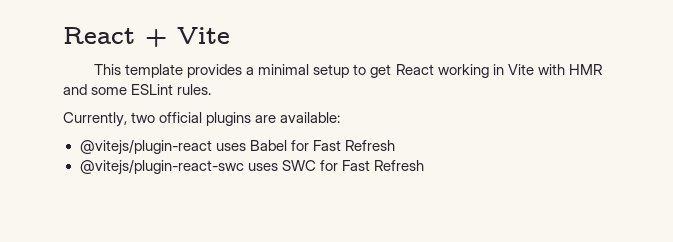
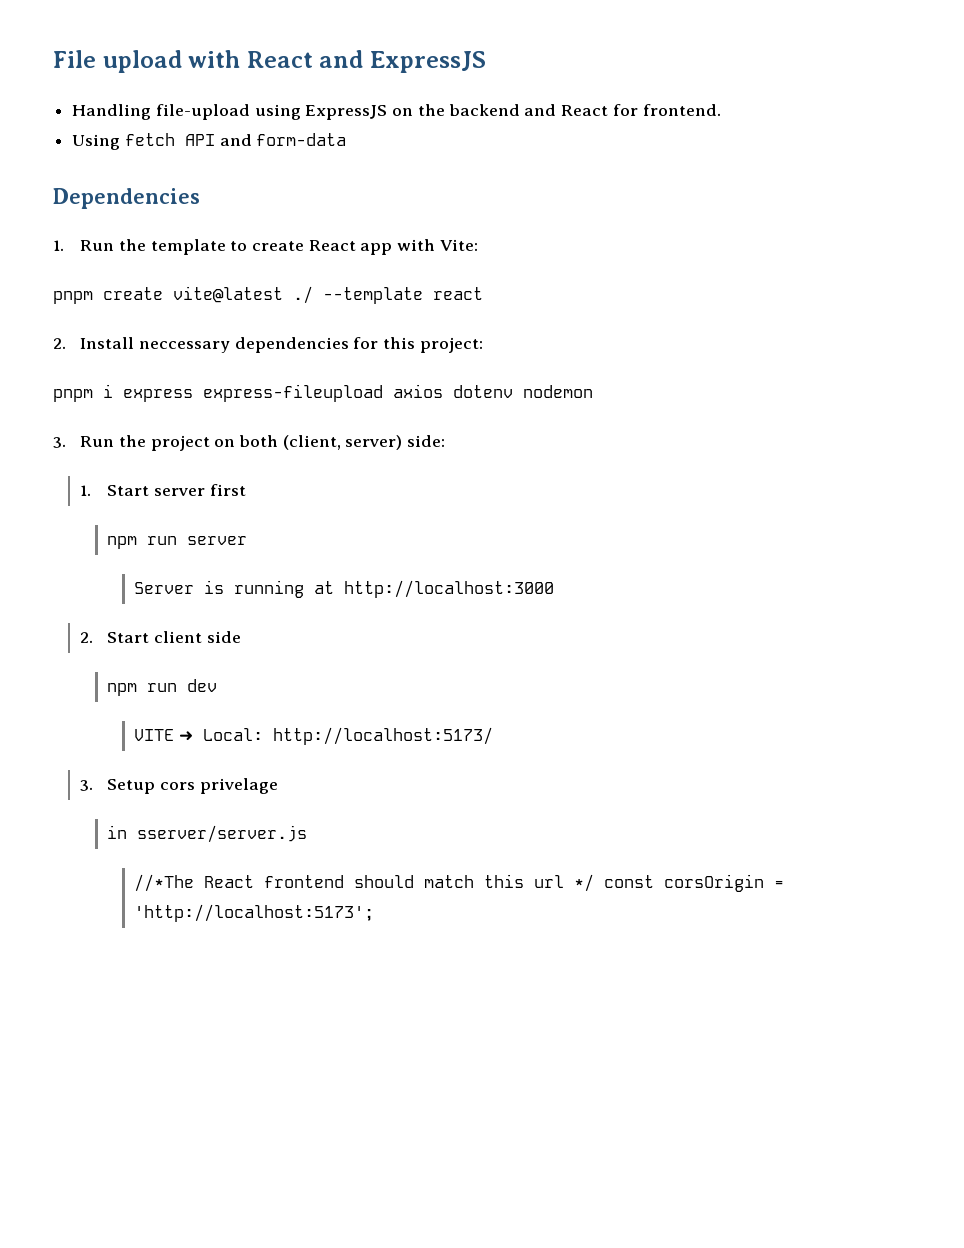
[63,27,230,47] [94,64,602,78] [63,84,212,95] [63,112,341,127] [79,139,395,155] [79,159,424,175] React + Vite // This template provides a minimal setup to get React working in Vite with HMR and some ESLint rules. // Currently, two official plugins are available: // @vitejs/plugin-react uses Babel for Fast Refresh // @vitejs/plugin-react-swc uses SWC for Fast Refresh -> [53,50,487,73] [72,104,721,120] [72,133,347,150] [53,188,200,209] [53,239,478,255] [53,286,483,304] [53,337,483,353] [53,384,593,402] [53,435,446,451] [80,484,246,496] [107,536,248,549] [134,580,555,598] [80,631,241,643] [107,679,218,696] [134,727,494,745] [80,778,278,794] [107,825,308,843] [134,874,785,892] [134,904,375,922] File upload with React and ExpressJS // Handling file-upload using ExpressJS on the backend and React for frontend. // Using fetch API and form-data // Dependencies // 1. Run the template to create React app with Vite: // pnpm create vite@latest ./ --template react // 2. Install neccessary dependencies for this project: // pnpm i express express-fileupload axios dotenv nodemon // 3. Run the project on both (client, server) side: // 1. Start server first // npm run server // Server is running at http://localhost:3000 // 2. Start client side // npm run dev // VITE ➜ Local: http://localhost:5173/ // 3. Setup cors privelage // in sserver/server.js // //*The React frontend should match this url */ const corsOrigin = 'http://localhost:5173';

